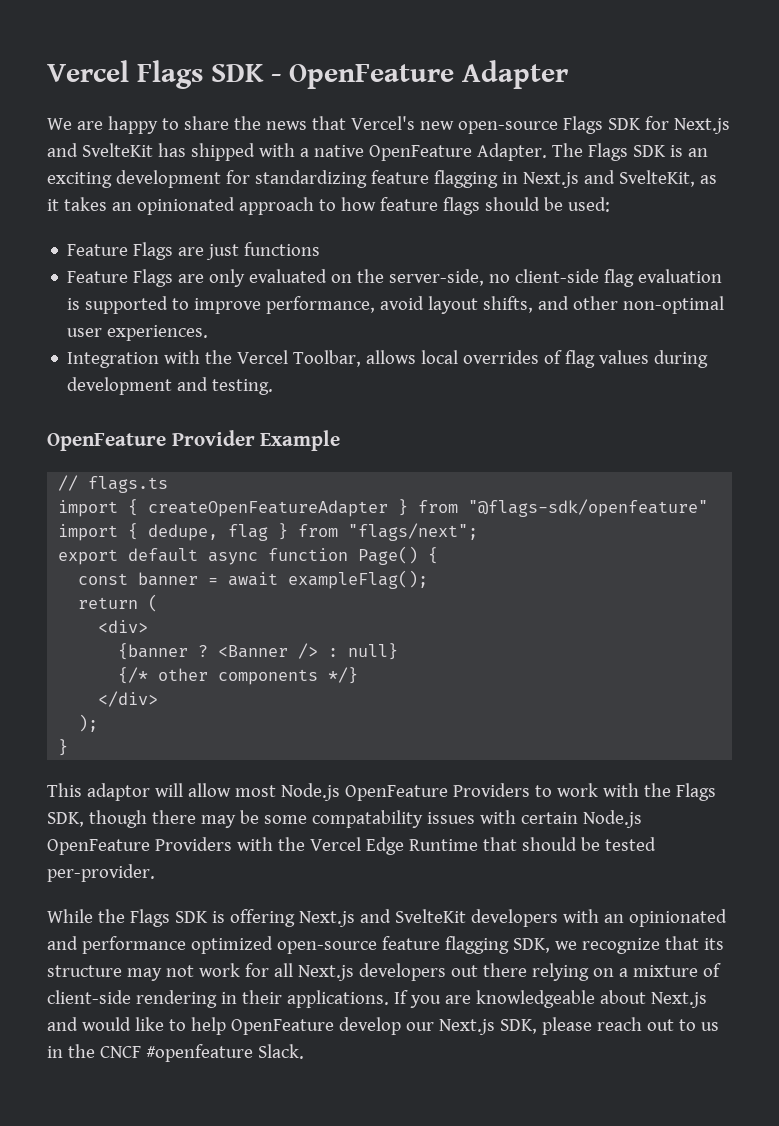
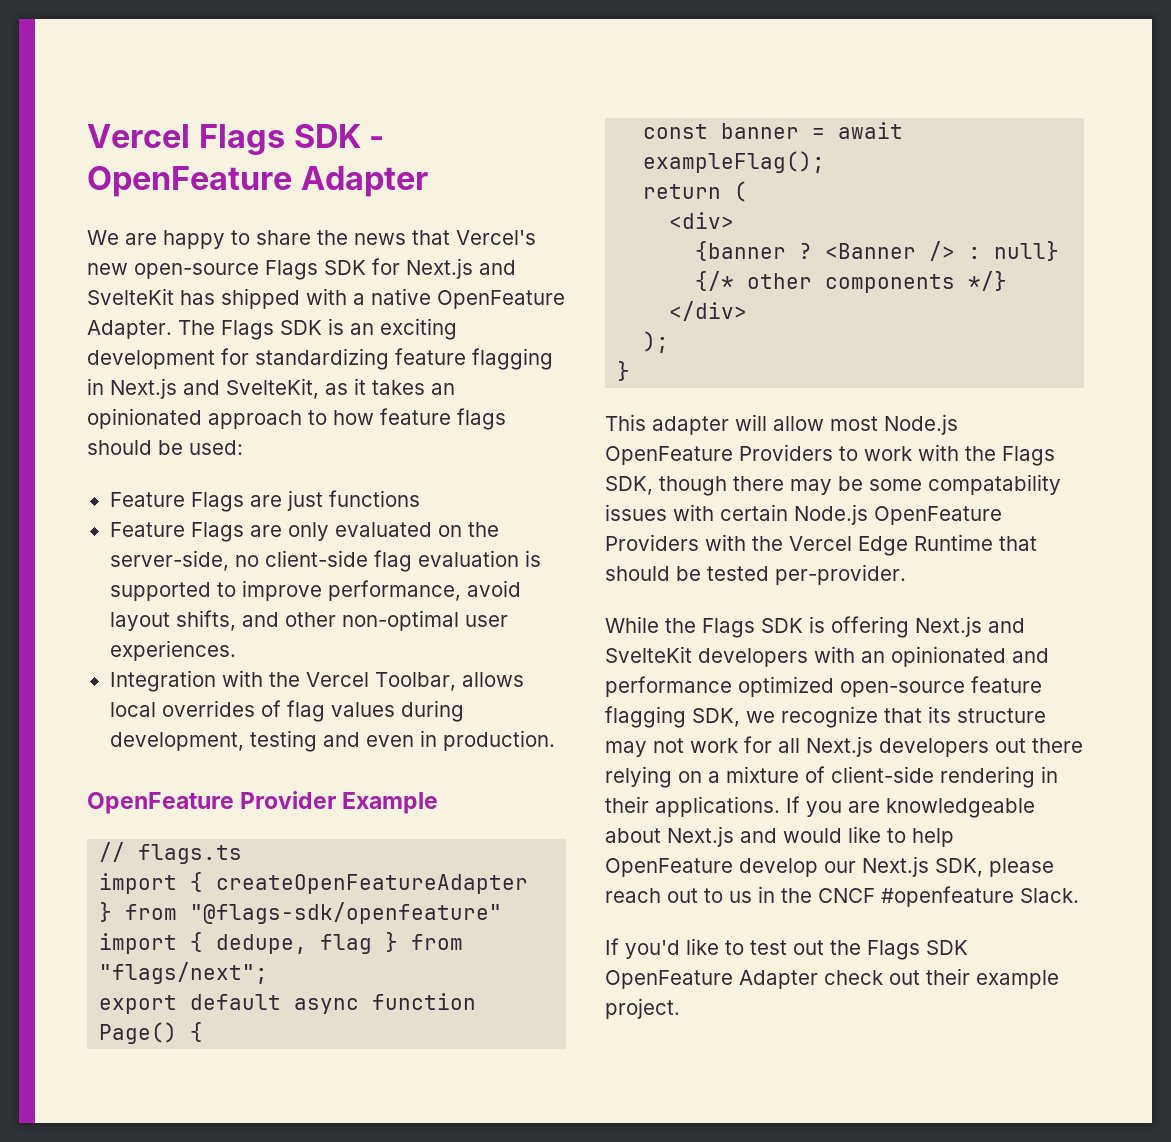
[67,377,274,395] development and testing. -> [109,730,555,752] development, testing and even in production.
[86,783,150,801] adaptor -> [652,416,729,435] adapter
(304, 1051) none -> [605,938,968,960] [605,968,1059,989] [605,998,680,1019] // If you'd like to test out the Flags SDK OpenFeature Adapter check out their example project.

